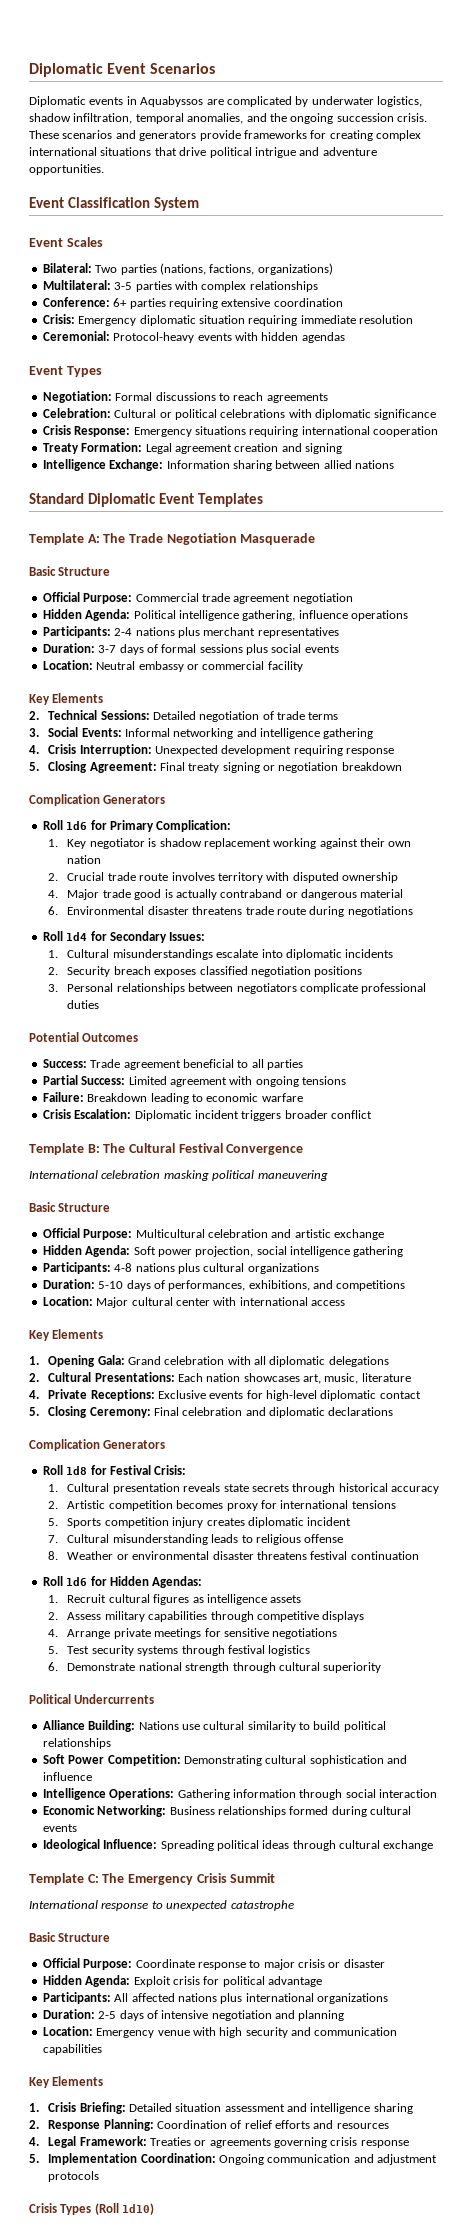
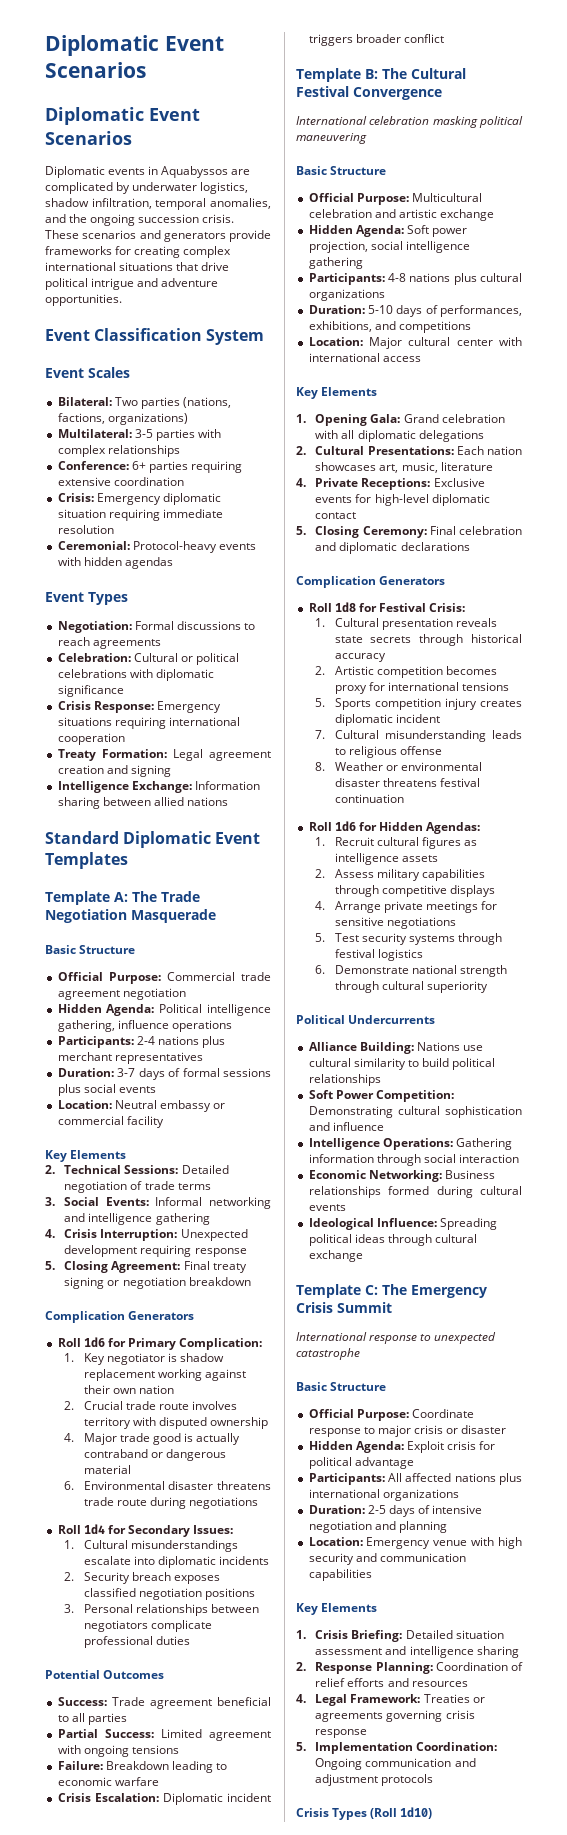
[29,63,216,77] Diplomatic Event Scenarios -> [45,35,224,56] [45,62,146,78] [45,107,200,125] [45,131,132,145] Diplomatic Event Scenarios // Diplomatic Event Scenarios

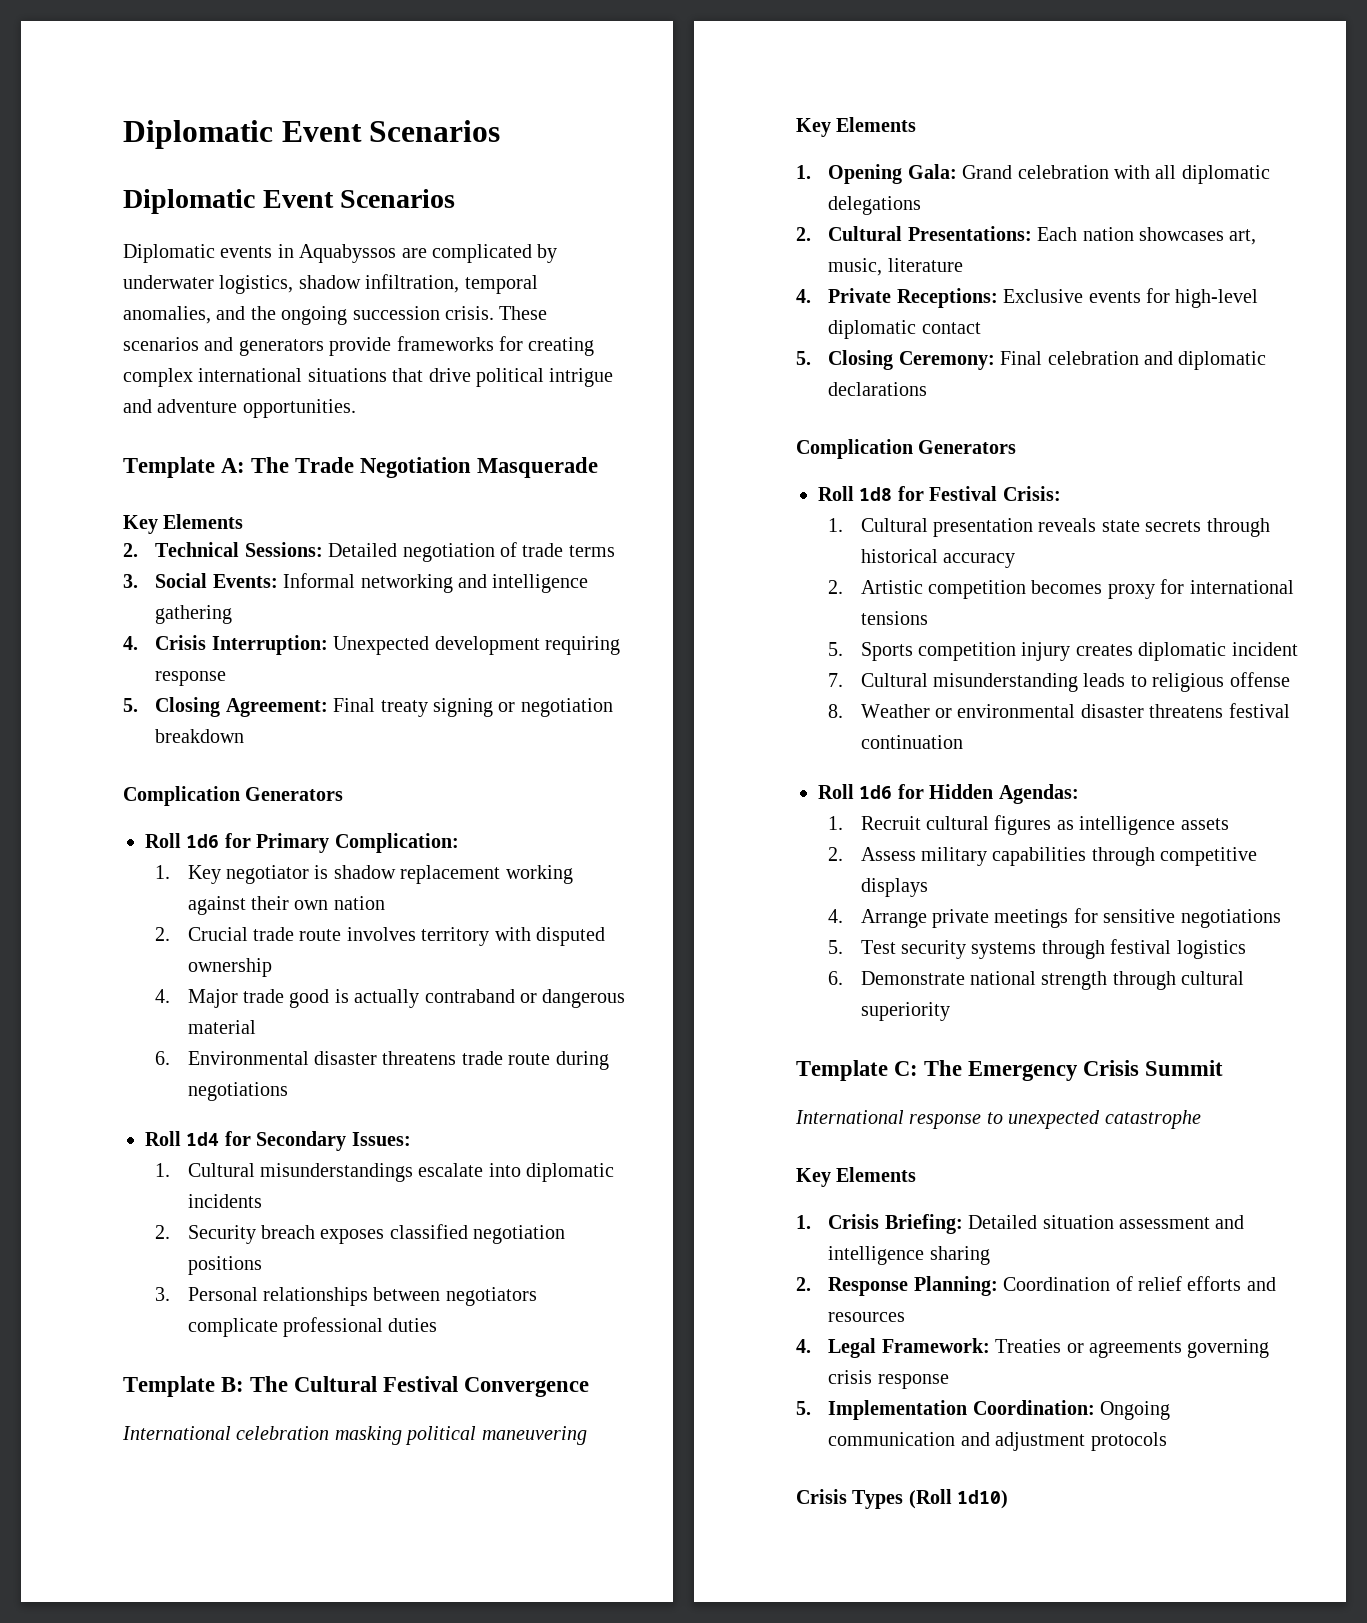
[45,328,265,345] [45,367,130,378] [57,397,231,409] [57,413,188,425] [57,429,221,441] [57,445,180,457] [57,461,242,473] [57,477,184,486] [57,493,221,505] [57,509,223,521] [57,525,114,534] [57,541,256,553] [57,557,173,569] [45,592,128,605] [57,621,255,633] [57,637,161,649] [57,653,239,665] [57,669,214,681] [57,685,124,697] [57,701,221,713] [57,717,240,729] [57,733,125,745] [57,749,271,761] [57,765,171,777] [57,781,260,793] [57,797,228,809] [45,831,261,848] [45,852,128,869] // Event Classification System // Event Scales // Bilateral: Two parties (nations, factions, organizations) // Multilateral: 3-5 parties with complex relationships // Conference: 6+ parties requiring extensive coordination // Crisis: Emergency diplomatic situation requiring immediate resolution // Ceremonial: Protocol-heavy events with hidden agendas // Event Types // Negotiation: Formal discussions to reach agreements // Celebration: Cultural or political celebrations with diplomatic significance // Crisis Response: Emergency situations requiring international cooperation // Treaty Formation: Legal agreement creation and signing // Intelligence Exchange: Information sharing between allied nations // Standard Diplomatic Event Templates -> (356, 408) none
[45,945,136,954] [57,972,271,984] [57,988,186,1000] [57,1004,271,1016] [57,1020,232,1032] [57,1036,225,1048] [57,1052,203,1064] [57,1068,271,1080] [57,1084,156,1096] [57,1100,225,1112] [57,1116,164,1128] // Basic Structure // Official Purpose: Commercial trade agreement negotiation // Hidden Agenda: Political intelligence gathering, influence operations // Participants: 2-4 nations plus merchant representatives // Duration: 3-7 days of formal sessions plus social events // Location: Neutral embassy or commercial facility -> (599, 467) none
[45,1670,165,1679] [57,1697,271,1709] [57,1713,127,1725] [57,1729,271,1741] [57,1745,179,1757] [57,1761,227,1773] [57,1777,159,1786] [57,1793,271,1805] [308,34,444,46] // Potential Outcomes // Success: Trade agreement beneficial to all parties // Partial Success: Limited agreement with ongoing tensions // Failure: Breakdown leading to economic warfare // Crisis Escalation: Diplomatic incident triggers broader conflict -> (438, 1325) none
[296,166,387,175] [308,193,482,205] [308,209,494,221] [308,225,467,237] [308,241,470,253] [308,257,363,269] [308,273,522,285] [308,289,385,301] [308,305,522,317] [308,321,471,333] [308,337,522,349] [308,353,421,362] // Basic Structure // Official Purpose: Multicultural celebration and artistic exchange // Hidden Agenda: Soft power projection, social intelligence gathering // Participants: 4-8 nations plus cultural organizations // Duration: 5-10 days of performances, exhibitions, and competitions // Location: Major cultural center with international access -> (587, 1435) none
[296,1015,436,1024] [308,1042,483,1054] [308,1058,496,1070] [308,1074,381,1086] [308,1090,454,1102] [308,1106,522,1118] [308,1122,384,1131] [308,1138,512,1150] [308,1154,519,1166] [308,1170,495,1182] [308,1186,522,1198] [308,1204,346,1211] [308,1218,497,1230] [308,1234,477,1246] [308,1250,363,1262] // Political Undercurrents // Alliance Building: Nations use cultural similarity to build political relationships // Soft Power Competition: Demonstrating cultural sophistication and influence // Intelligence Operations: Gathering information through social interaction // Economic Networking: Business relationships formed during cultural events // Ideological Influence: Spreading political ideas through cultural exchange -> (950, 1011) none
[296,1382,387,1391] [308,1409,474,1421] [308,1425,507,1437] [308,1441,496,1453] [308,1457,414,1469] [308,1473,522,1485] [308,1489,459,1501] [308,1505,483,1517] [308,1521,447,1533] [308,1537,522,1549] [308,1553,466,1565] [308,1569,372,1581] // Basic Structure // Official Purpose: Coordinate response to major crisis or disaster // Hidden Agenda: Exploit crisis for political advantage // Participants: All affected nations plus international organizations // Duration: 2-5 days of intensive negotiation and planning // Location: Emergency venue with high security and communication capabilities -> (1201, 1119) none

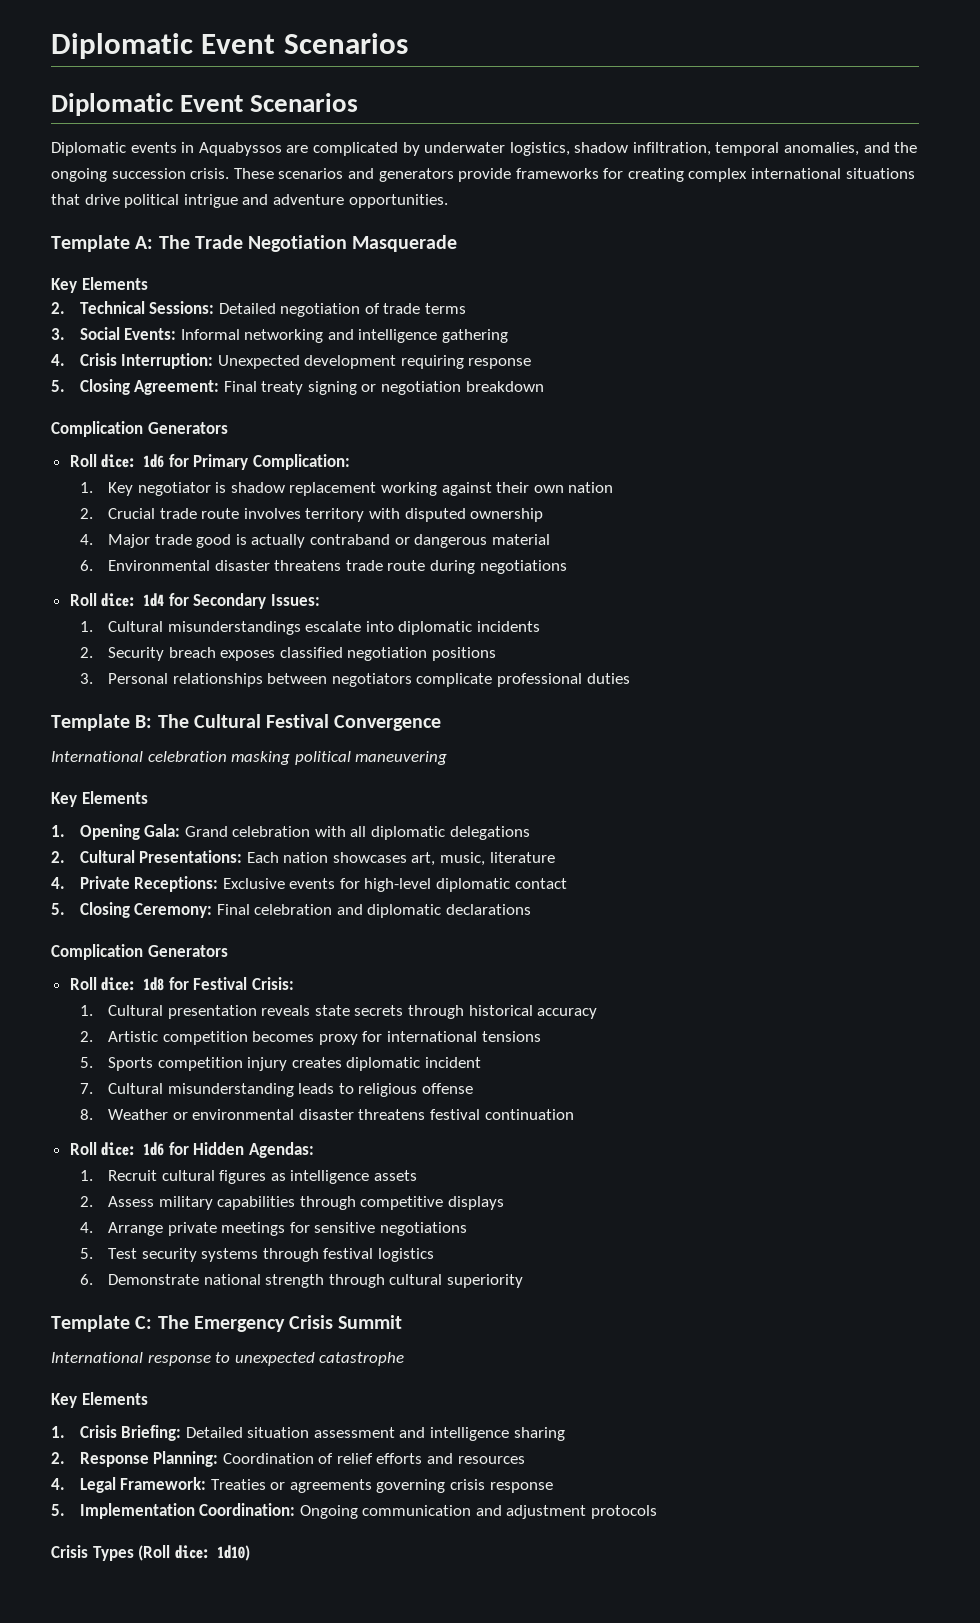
(181, 840) none -> [101,454,137,468] dice:
(181, 1138) none -> [101,593,137,607] dice:
(854, 493) none -> [101,977,137,991] dice:
(854, 791) none -> [101,1142,137,1156] dice:
(952, 1499) none -> [174,1545,210,1559] dice:

